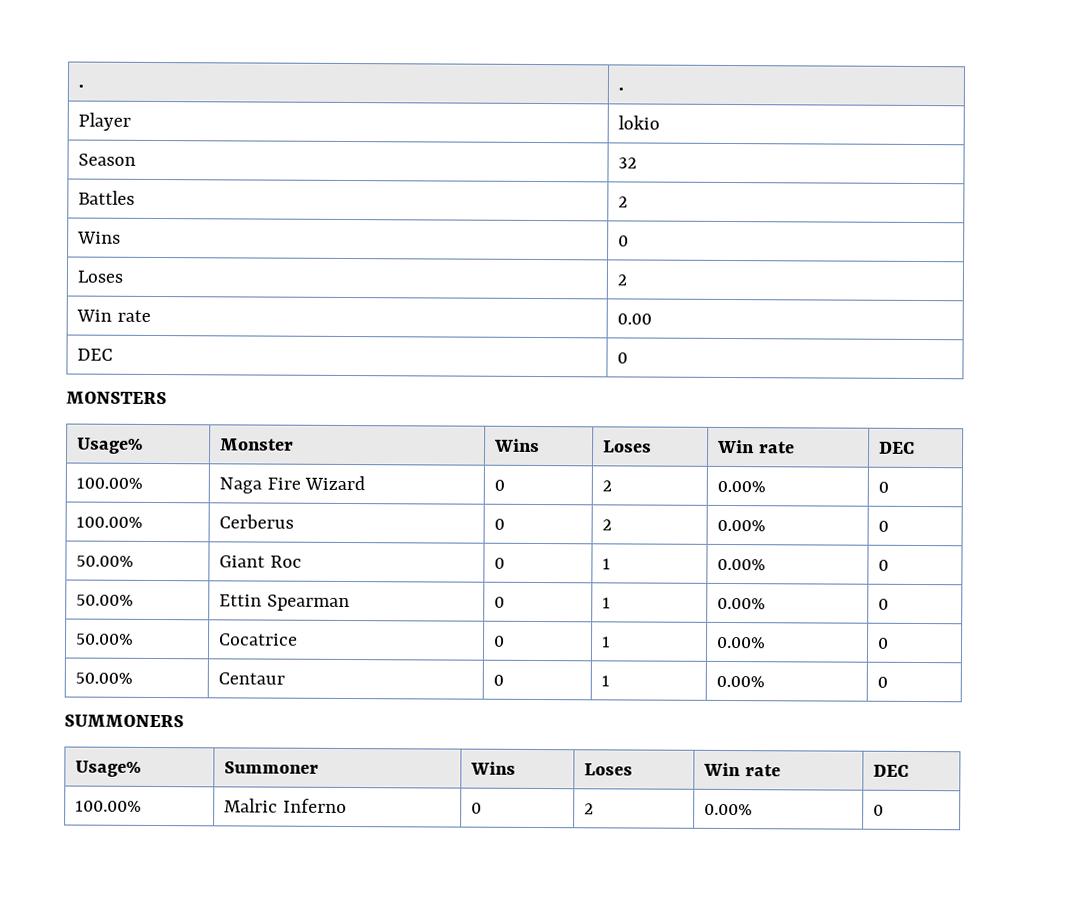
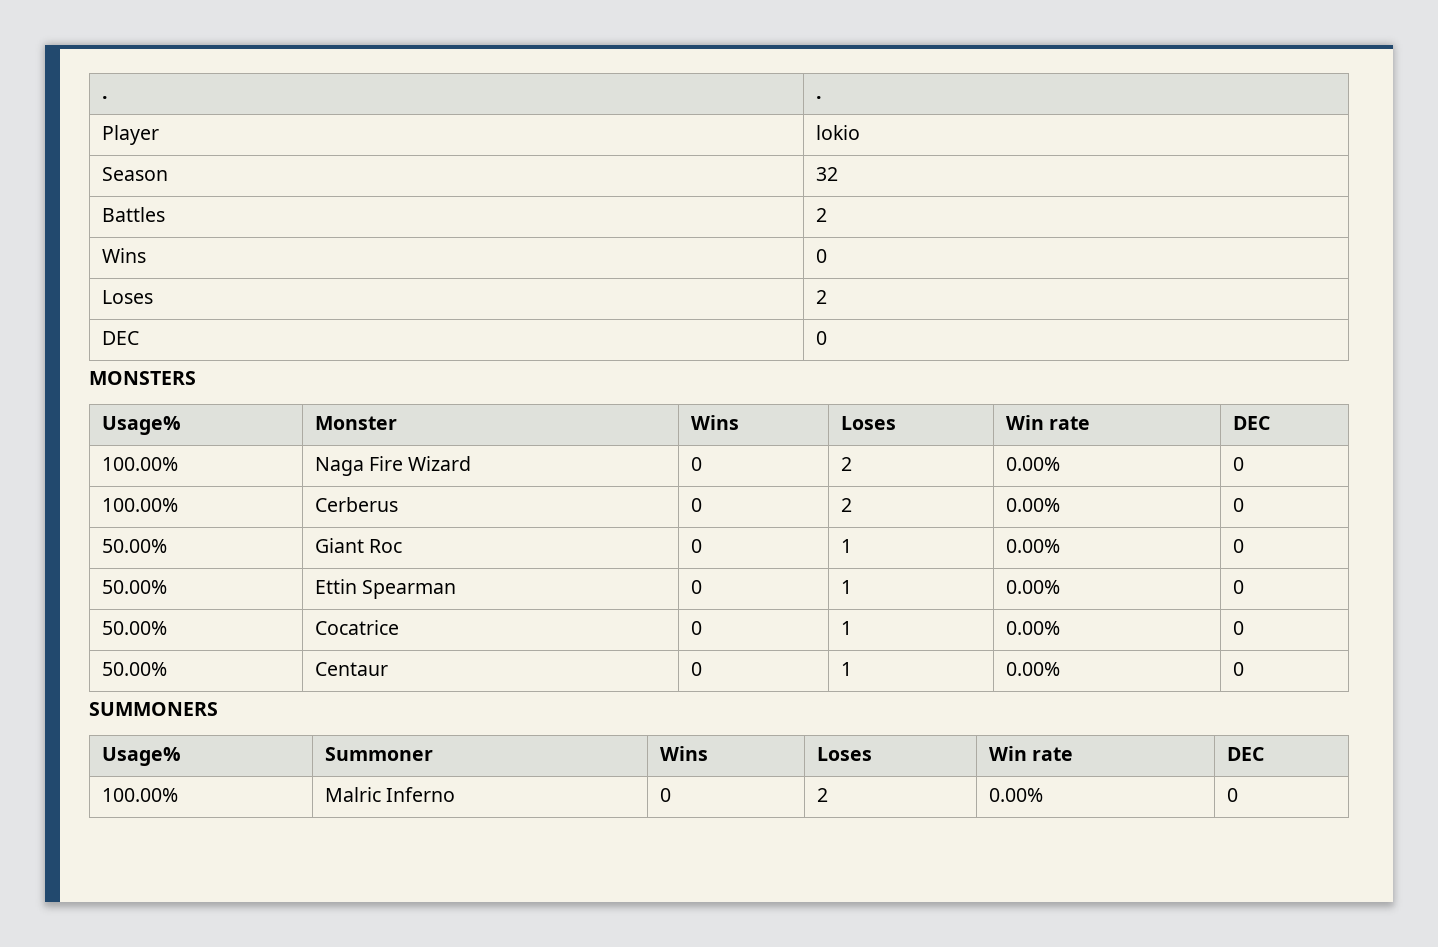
[76,309,151,322] [617,313,653,325] // Win rate | 0.00 -> (827, 297) none

